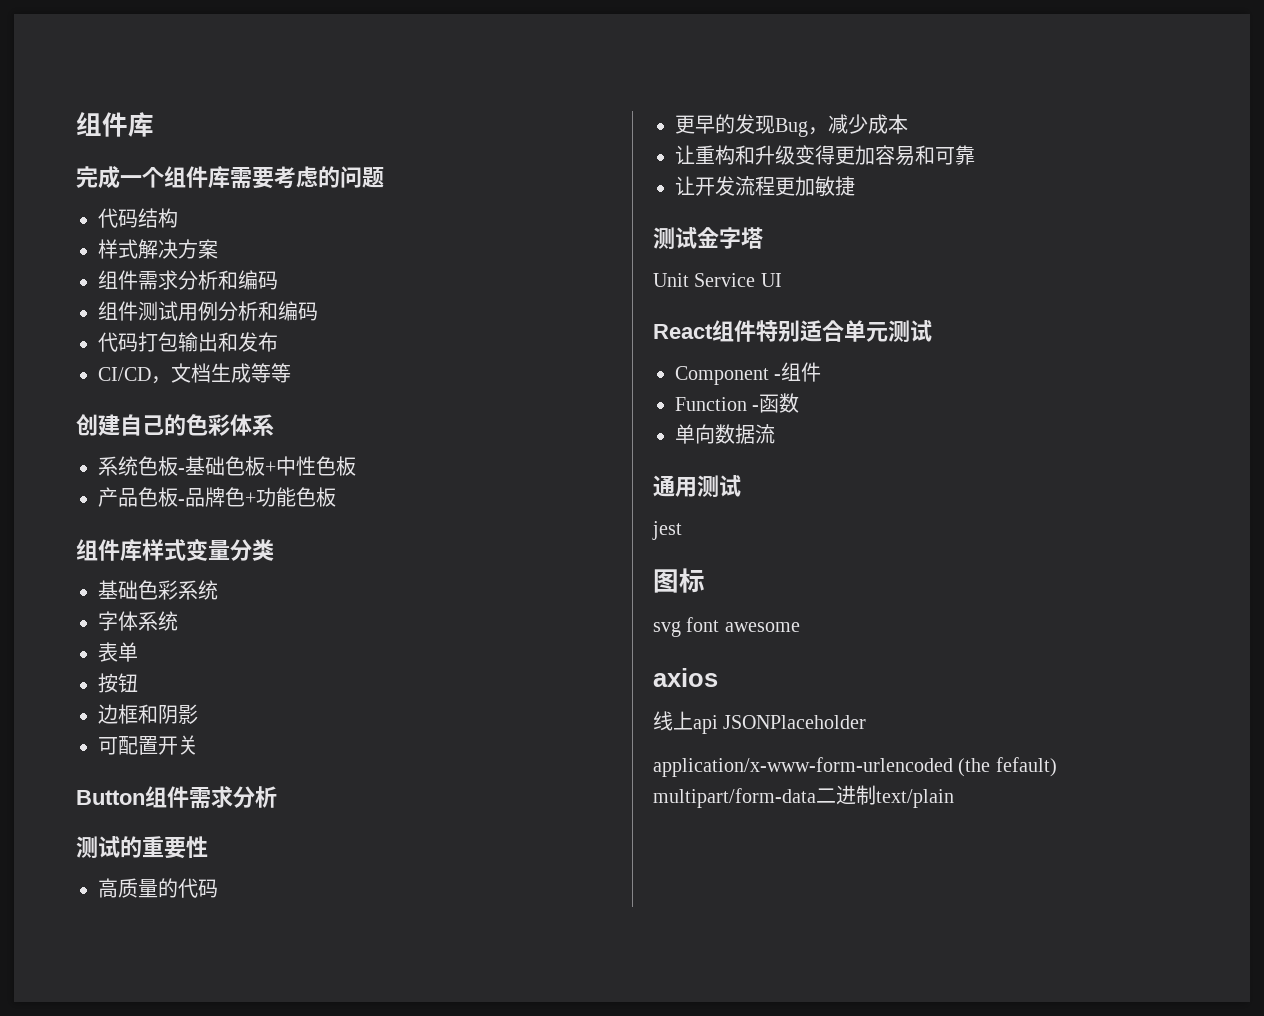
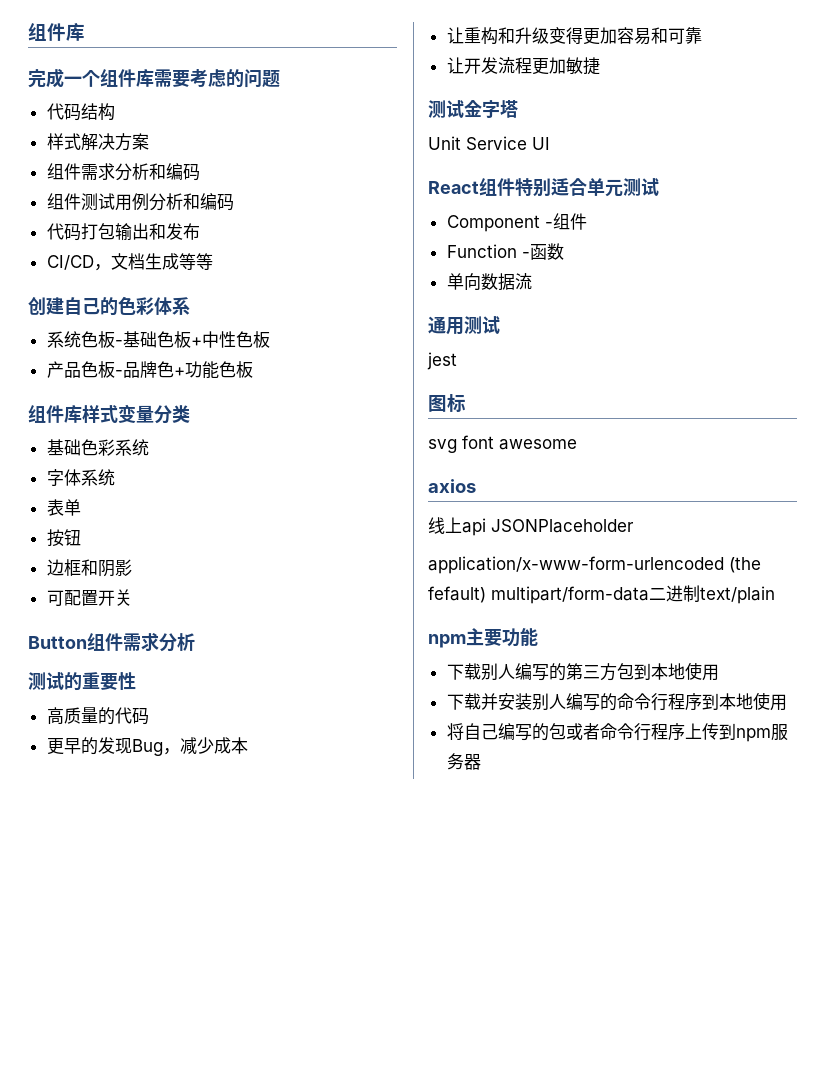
(954, 798) none -> [428,628,538,648] [446,662,719,681] [446,692,787,711] [446,723,788,742] [446,753,481,770] // npm主要功能 // 下载别人编写的第三方包到本地使用 // 下载并安装别人编写的命令行程序到本地使用 // 将自己编写的包或者命令行程序上传到npm服务器

